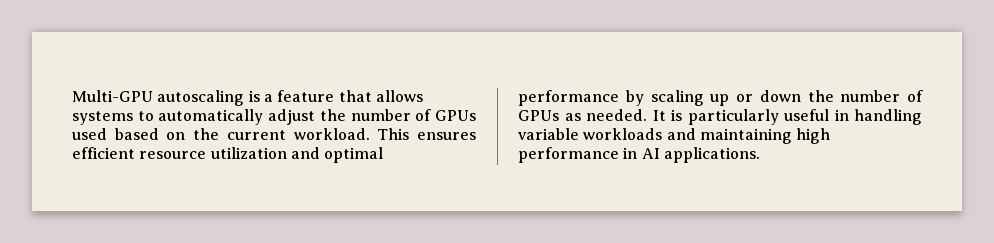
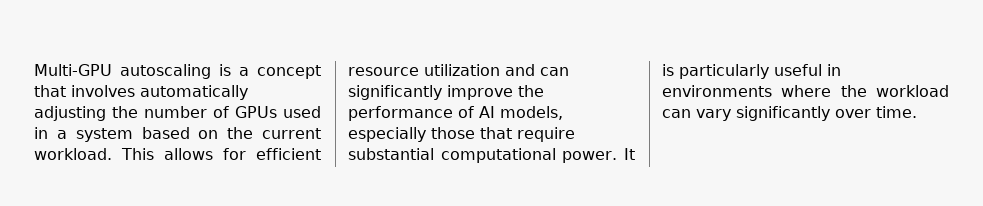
[277,90,423,102] [72,109,316,125] feature that allows systems to automatically adjust -> [257,65,321,79] [34,85,248,100] [34,106,106,121] concept that involves automatically adjusting
(107, 134) none -> [34,127,133,142] in a system
[417,132,476,140] ensures -> [164,148,246,160] allows for
[324,147,384,163] [518,90,923,106] [518,109,647,121] optimal performance by scaling up or down the number of GPUs as needed. -> [540,67,569,76] [348,85,544,100] [348,106,563,121] [348,127,575,142] [348,148,618,163] can significantly improve the performance of AI models, especially those that require substantial computational power.
[854,109,922,125] [518,128,831,144] [518,147,760,163] handling variable workloads and maintaining high performance in AI applications. -> [662,85,949,97] [662,106,917,121] environments where the workload can vary significantly over time.

